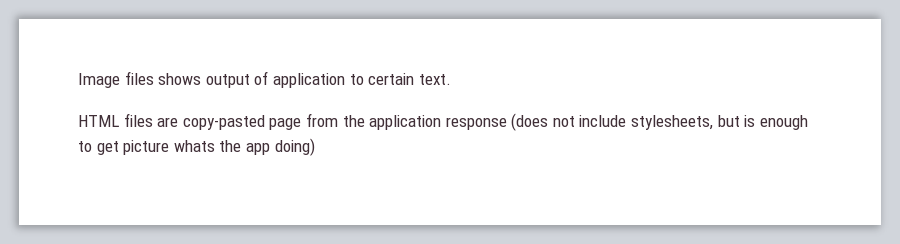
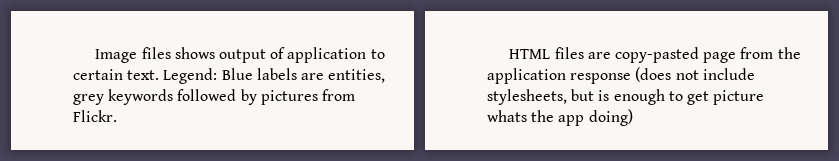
(451, 79) none -> [163,68,386,84] [73,89,355,105] [73,110,117,122] Legend: Blue labels are entities, grey keywords followed by pictures from Flickr.

